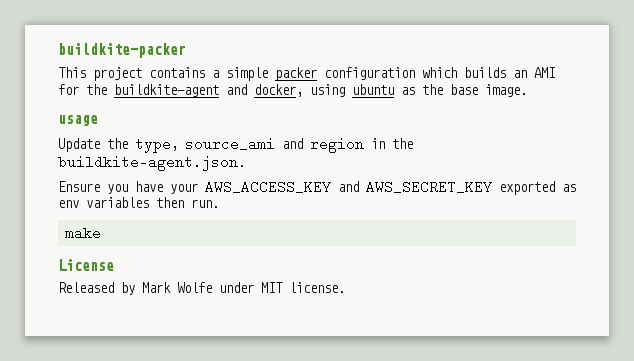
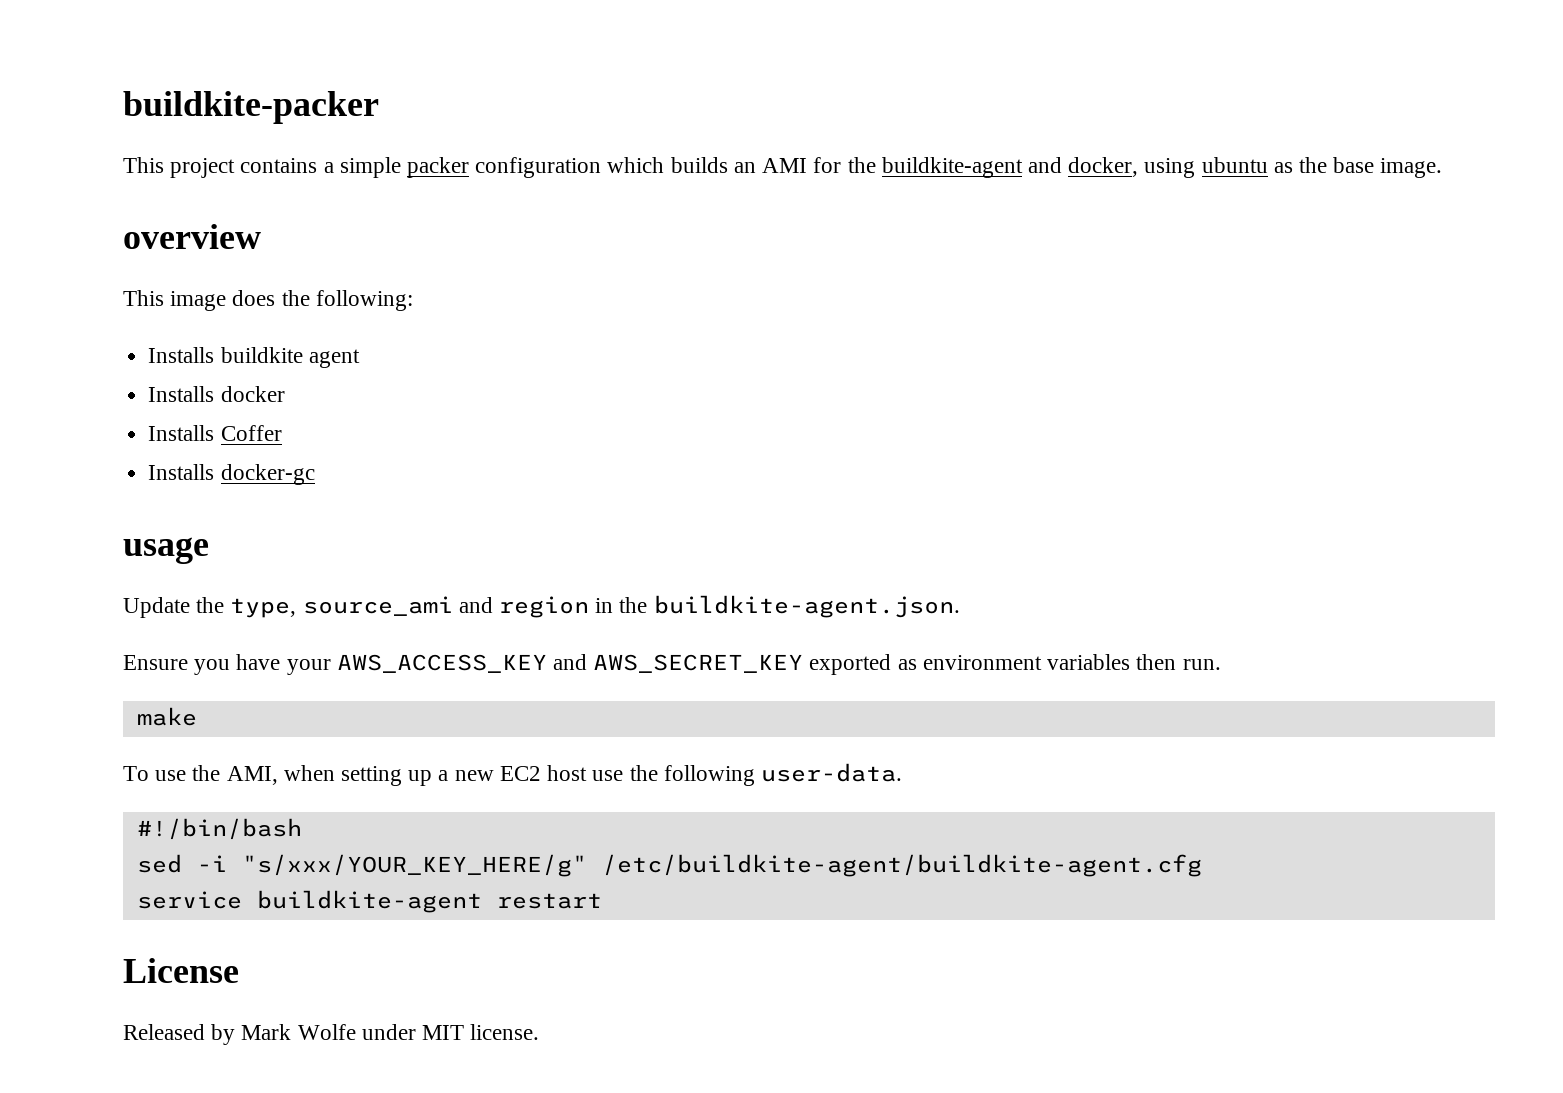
(527, 90) none -> [123,224,261,249] [123,290,413,311] [148,347,360,368] [148,386,285,402] [148,425,282,441] [148,464,315,485] // overview // This image does the following: // Installs buildkite agent // Installs docker // Installs Coffer // Installs docker-gc
[58,200,79,208] env -> [922,655,1042,670] environment
(101, 233) none -> [123,763,902,786] [136,818,302,840] [136,854,1202,877] [136,890,602,913] // To use the AMI, when setting up a new EC2 host use the following user-data. // #!/bin/bash // sed -i "s/xxx/YOUR_KEY_HERE/g" /etc/buildkite-agent/buildkite-agent.cfg // service buildkite-agent restart

